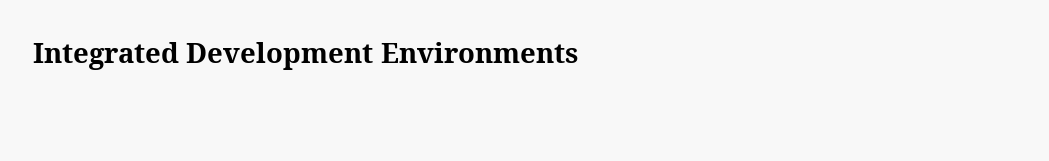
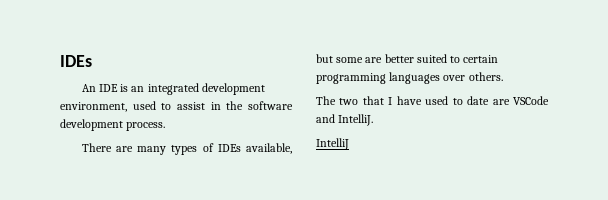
[33,42,578,70] Integrated Development Environments -> [60,55,92,67] [81,83,265,95] [60,101,293,112] [60,119,166,131] [81,143,292,155] [316,54,499,63] [316,72,503,84] [316,96,549,105] [316,114,374,126] [316,138,349,150] IDEs // An IDE is an integrated development environment, used to assist in the software development process. // There are many types of IDEs available, but some are better suited to certain programming languages over others. // The two that I have used to date are VSCode and IntelliJ. // IntelliJ

